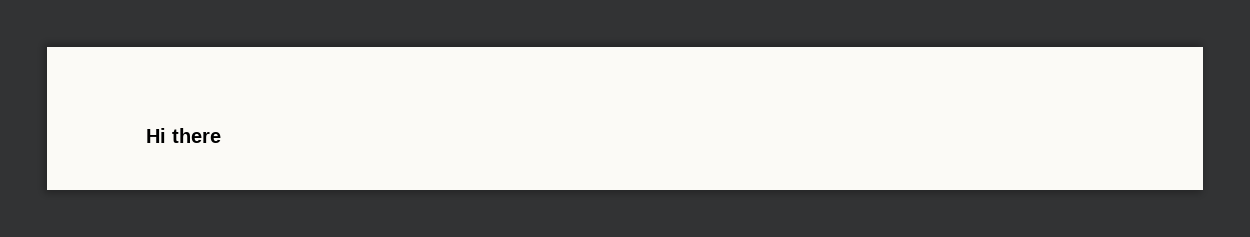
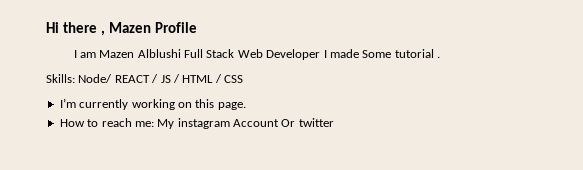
(221, 135) none -> [100,22,197,36] [73,49,441,60] [46,74,243,83] [59,98,246,110] [59,118,334,129] , Mazen Profile // I am Mazen Alblushi Full Stack Web Developer I made Some tutorial . // Skills: Node/ REACT / JS / HTML / CSS // I’m currently working on this page. // How to reach me: My instagram Account Or twitter

